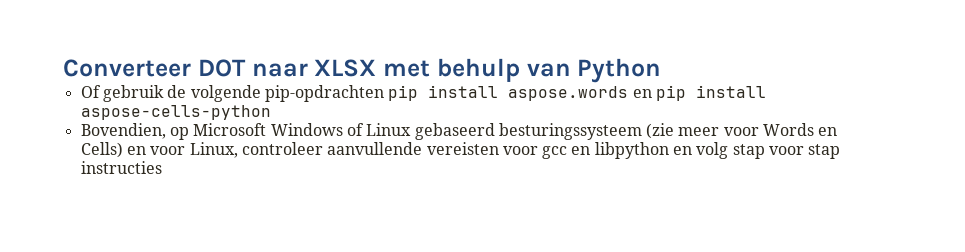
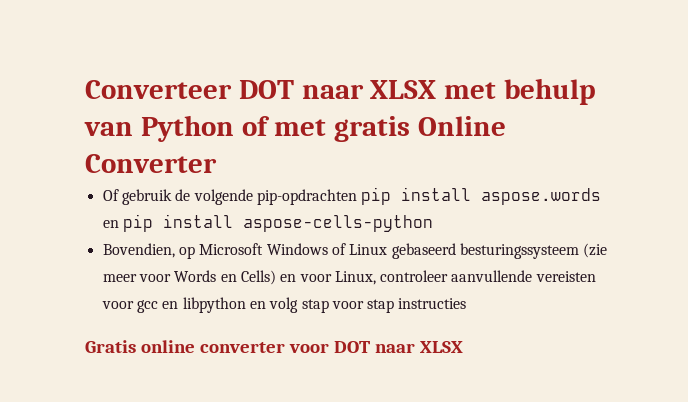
(662, 70) none -> [241,116,507,142] [85,154,217,173] of met gratis Online Converter
(162, 167) none -> [85,340,463,353] // Gratis online converter voor DOT naar XLSX

